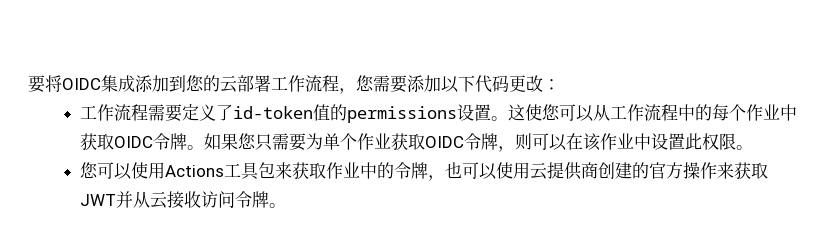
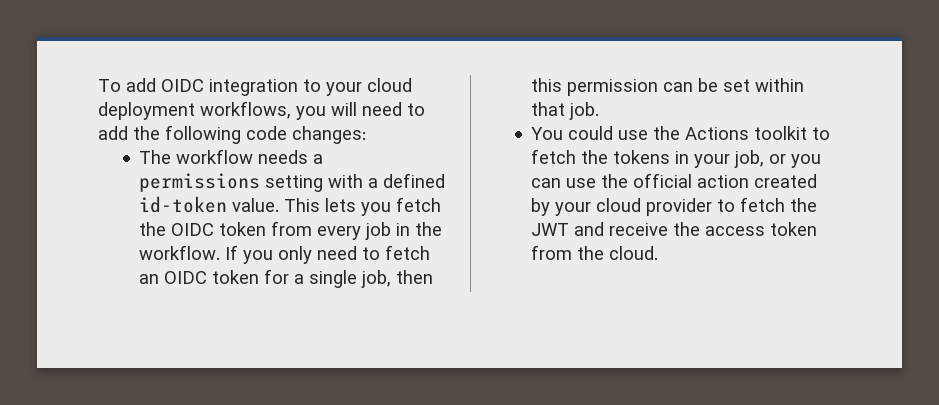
[28,75,560,94] [80,104,798,123] [80,133,754,152] [80,162,769,181] [80,191,287,209] 要将OIDC集成添加到您的云部署工作流程，您需要添加以下代码更改： // 工作流程需要定义了id-token值的permissions设置。这使您可以从工作流程中的每个作业中获取OIDC令牌。如果您只需要为单个作业获取OIDC令牌，则可以在该作业中设置此权限。 // 您可以使用Actions工具包来获取作业中的令牌，也可以使用云提供商创建的官方操作来获取JWT并从云接收访问令牌。 -> [98,78,412,96] [98,101,425,120] [98,125,366,144] [139,149,324,164] [139,173,446,192] [139,196,442,216] [139,221,443,240] [139,245,431,264] [139,269,434,288] [531,78,805,96] [531,102,600,120] [531,126,831,140] [531,149,822,168] [531,173,818,188] [531,197,818,216] [531,222,818,236] [531,245,659,260] To add OIDC integration to your cloud deployment workflows, you will need to add the following code changes: // The workflow needs a permissions setting with a defined id-token value. This lets you fetch the OIDC token from every job in the workflow. If you only need to fetch an OIDC token for a single job, then this permission can be set within that job. // You could use the Actions toolkit to fetch the tokens in your job, or you can use the official action created by your cloud provider to fetch the JWT and receive the access token from the cloud.

